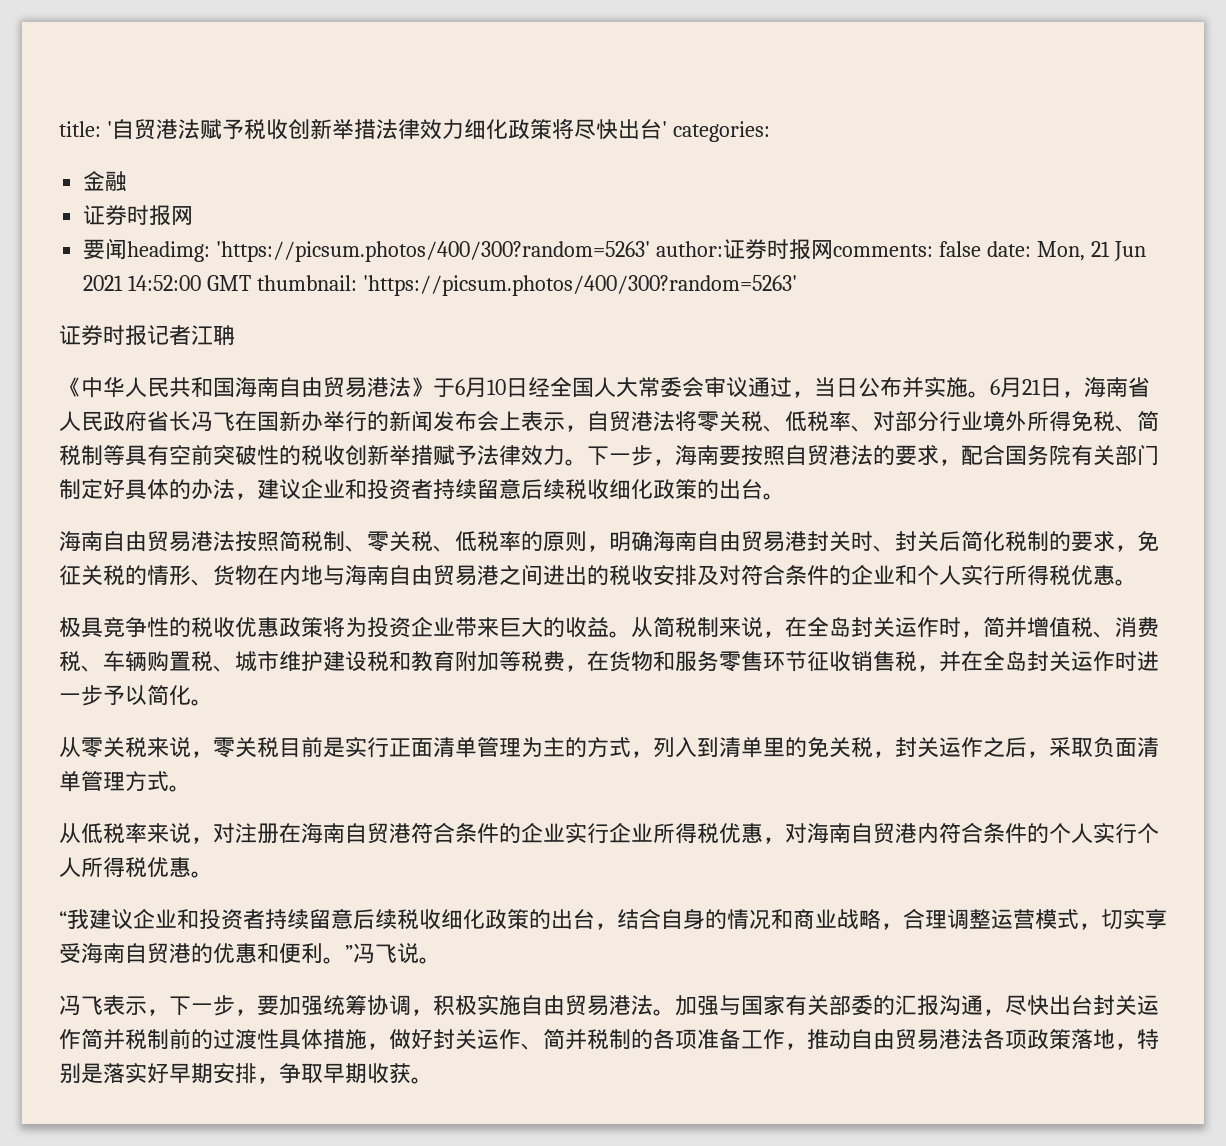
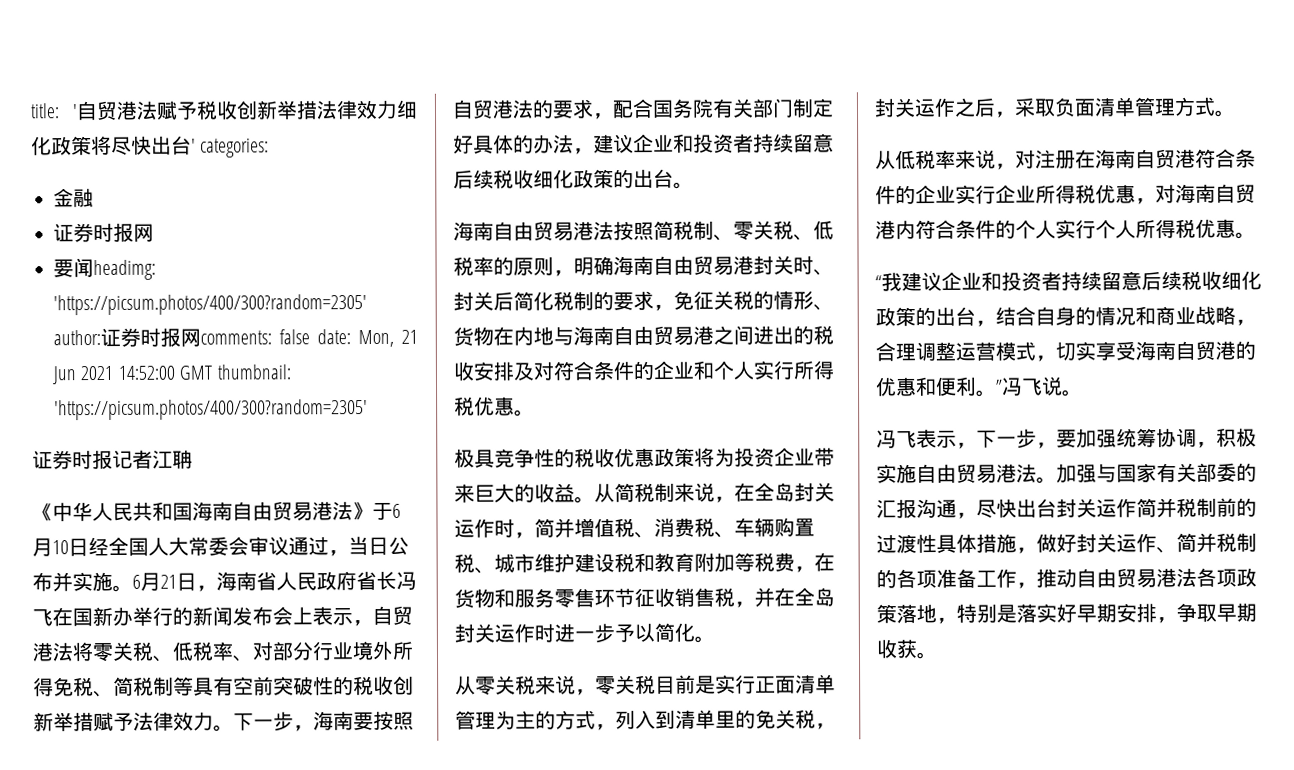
[216,241,651,262] 'https://picsum.photos/400/300?random=5263' -> [53,294,367,316] 'https://picsum.photos/400/300?random=2305'
[362,275,797,296] 'https://picsum.photos/400/300?random=5263' -> [54,399,368,421] 'https://picsum.photos/400/300?random=2305'

